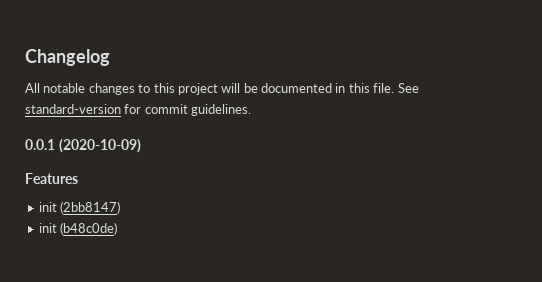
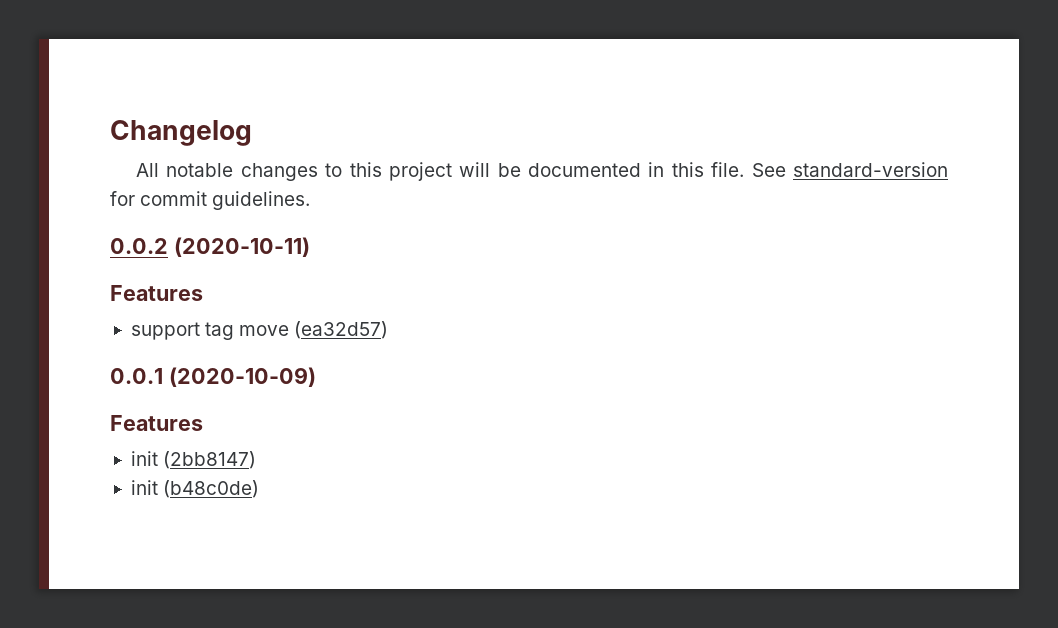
(252, 110) none -> [110,237,310,257] [110,285,203,301] [130,321,389,340] // 0.0.2 (2020-10-11) // Features // support tag move (ea32d57)

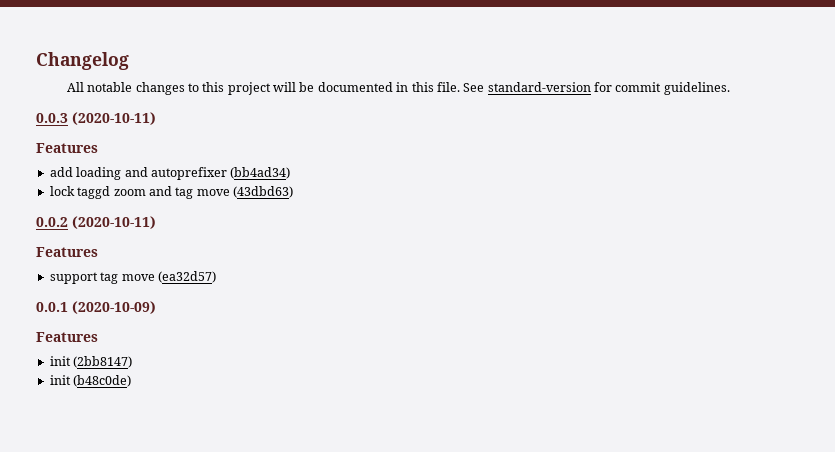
(311, 200) none -> [36,112,156,125] [36,143,98,153] [49,167,291,180] [49,186,293,199] // 0.0.3 (2020-10-11) // Features // add loading and autoprefixer (bb4ad34) // lock taggd zoom and tag move (43dbd63)

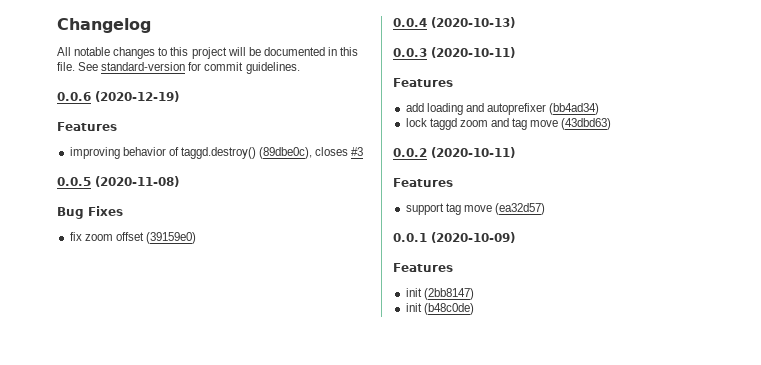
(730, 88) none -> [57,91,179,102] [57,122,117,131] [69,147,364,159] [57,176,179,187] [57,206,123,219] [69,232,196,244] [393,17,515,28] // 0.0.6 (2020-12-19) // Features // improving behavior of taggd.destroy() (89dbe0c), closes #3 // 0.0.5 (2020-11-08) // Bug Fixes // fix zoom offset (39159e0) // 0.0.4 (2020-10-13)

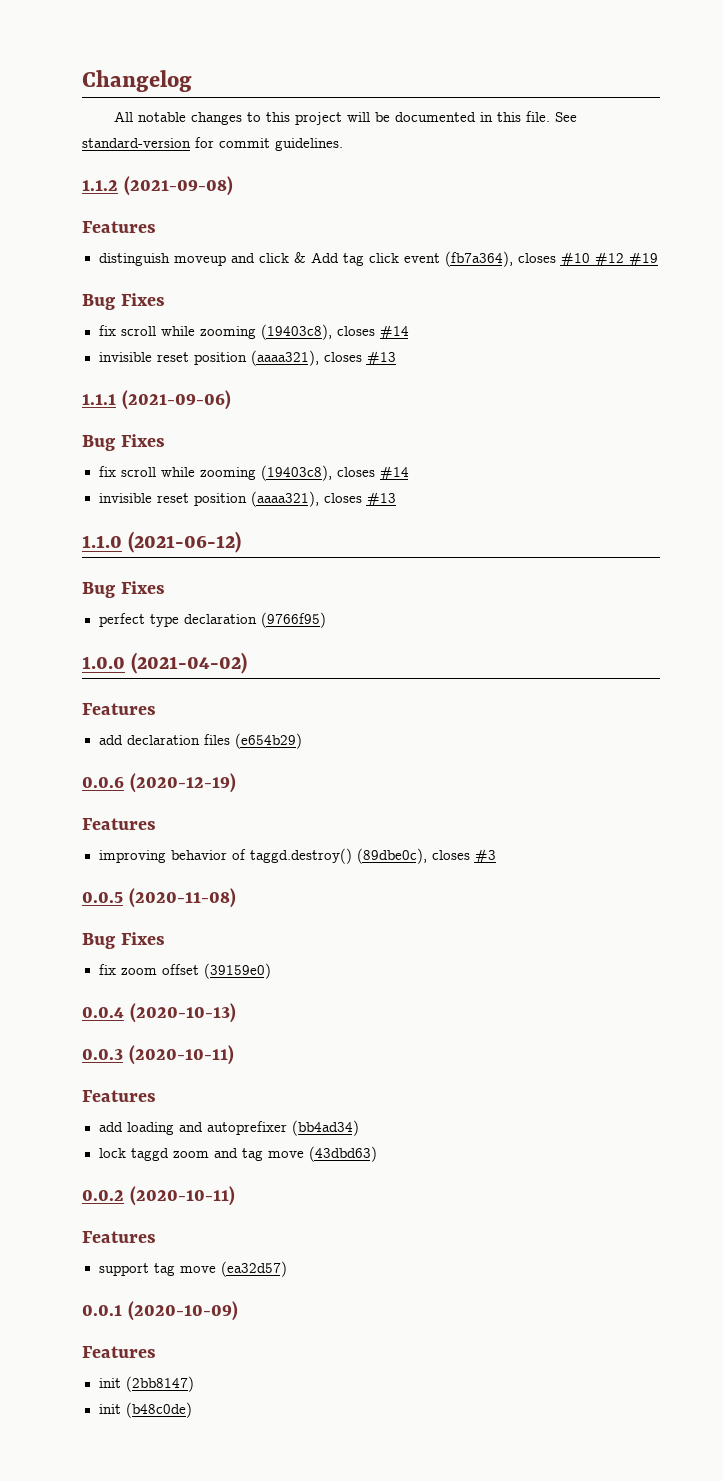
(300, 68) none -> [82,176,233,196] [82,221,156,233] [98,251,658,267] [82,293,165,310] [98,324,409,340] [98,350,396,366] [82,390,231,410] [82,434,165,451] [98,465,409,481] [98,491,396,507] [82,531,242,553] [82,581,165,598] [98,612,326,628] [82,652,248,674] [82,703,156,715] [98,733,302,749] // 1.1.2 (2021-09-08) // Features // distinguish moveup and click & Add tag click event (fb7a364), closes #10 #12 #19 // Bug Fixes // fix scroll while zooming (19403c8), closes #14 // invisible reset position (aaaa321), closes #13 // 1.1.1 (2021-09-06) // Bug Fixes // fix scroll while zooming (19403c8), closes #14 // invisible reset position (aaaa321), closes #13 // 1.1.0 (2021-06-12) // Bug Fixes // perfect type declaration (9766f95) // 1.0.0 (2021-04-02) // Features // add declaration files (e654b29)

